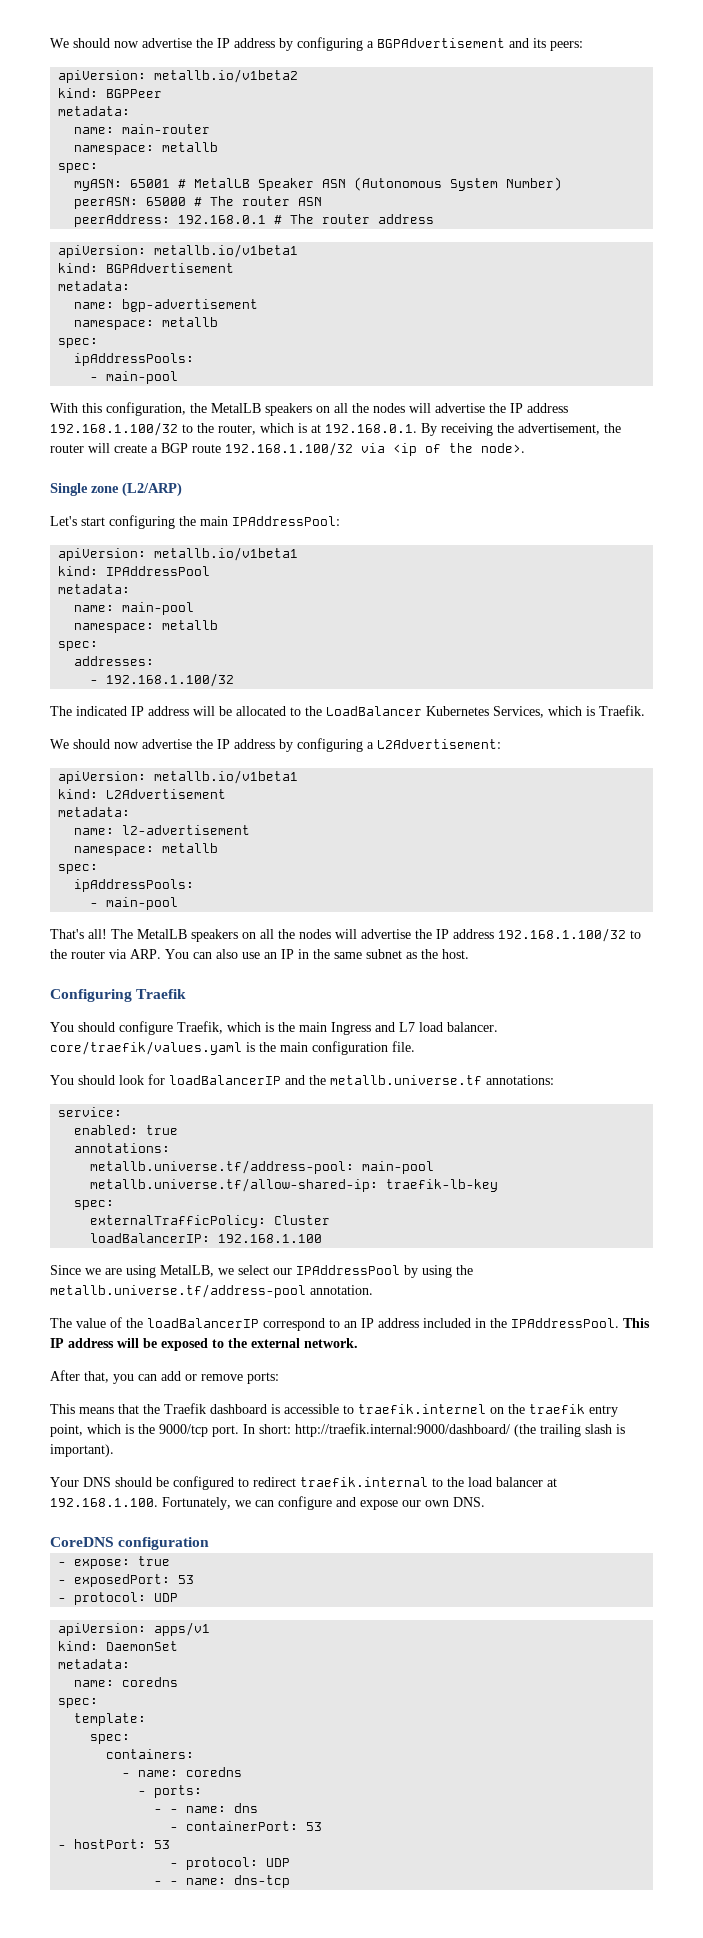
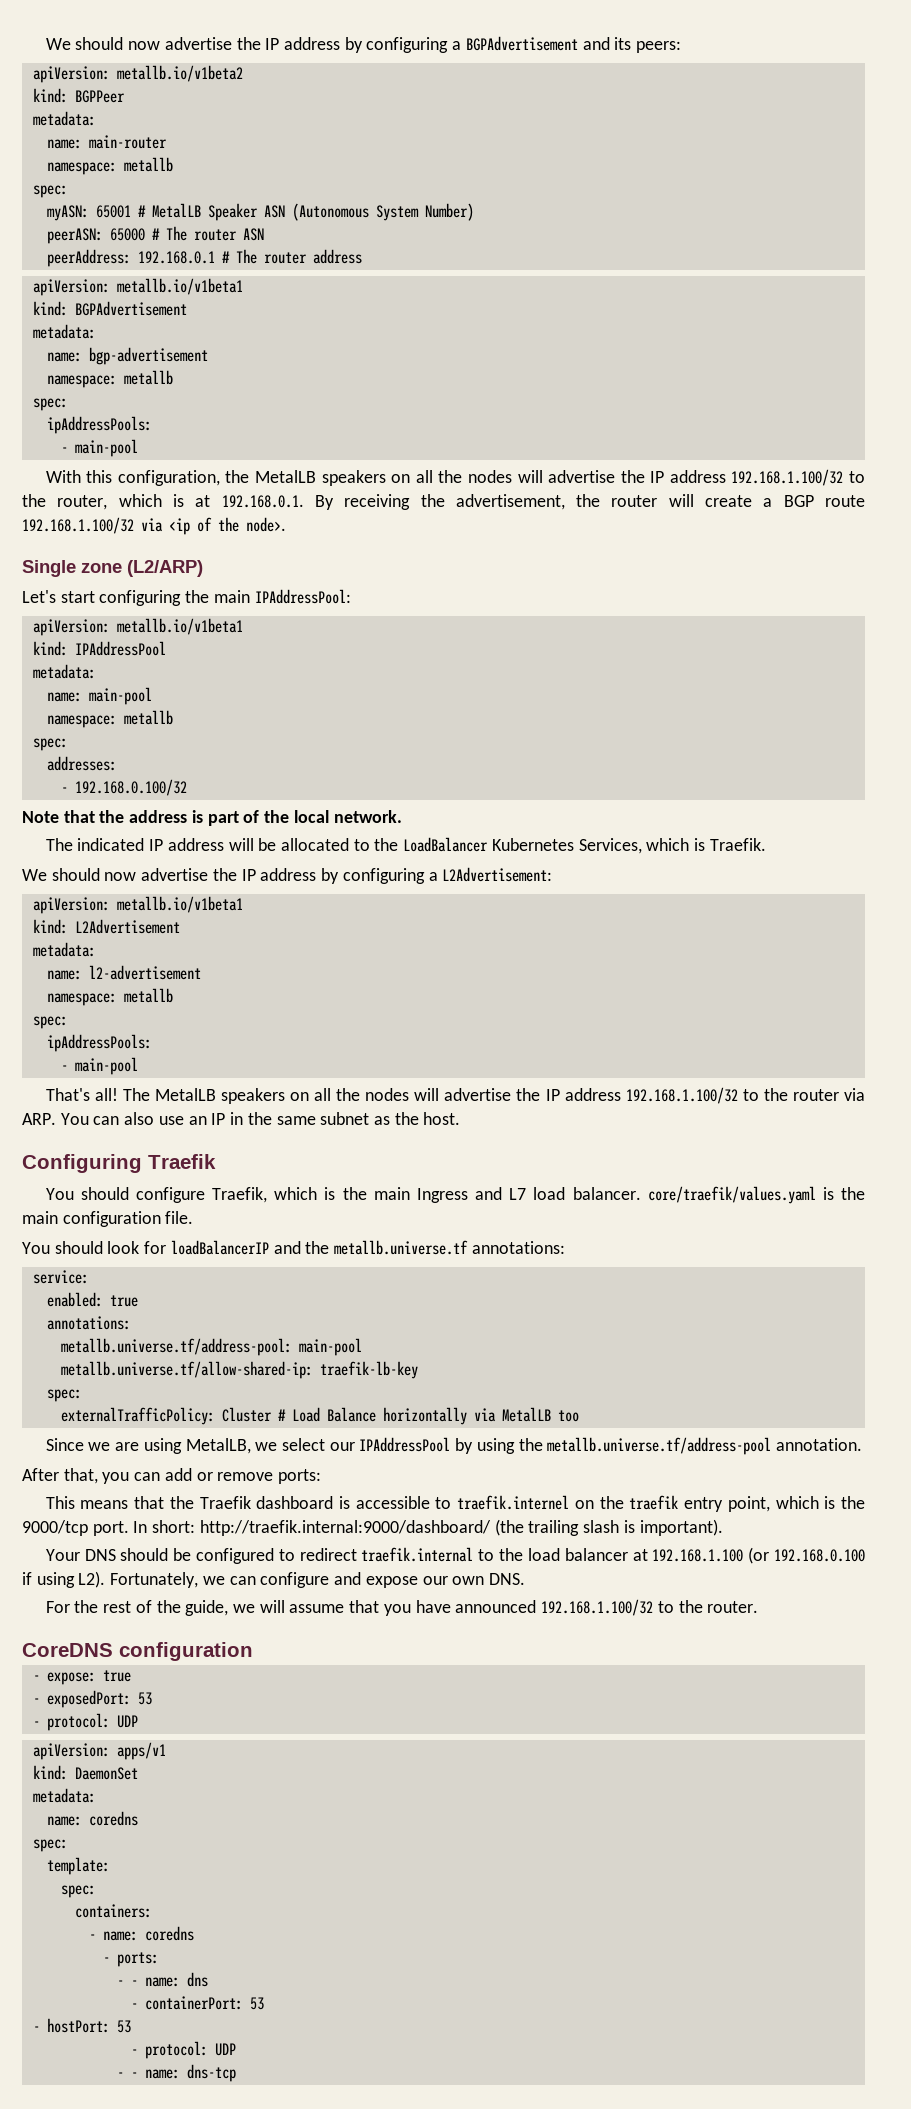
[106,673,235,687] 192.168.1.100/32 -> [74,779,187,796] [22,810,402,826] 192.168.0.100/32 // Note that the address is part of the local network.
[90,1233,323,1243] // loadBalancerIP: 192.168.1.100 -> [277,1407,579,1425] # Load Balance horizontally via MetalLB too
[50,1317,650,1331] [50,1338,358,1351] // The value of the loadBalancerIP correspond to an IP address included in the IPAddressPool. This IP address will be exposed to the external network. -> (863, 1444) none
[50,1498,158,1507] 192.168.1.100. -> [652,1547,865,1564] [22,1571,106,1588] 192.168.1.100 (or 192.168.0.100 if using L2).
(485, 1502) none -> [45,1599,759,1616] // For the rest of the guide, we will assume that you have announced 192.168.1.100/32 to the router.

